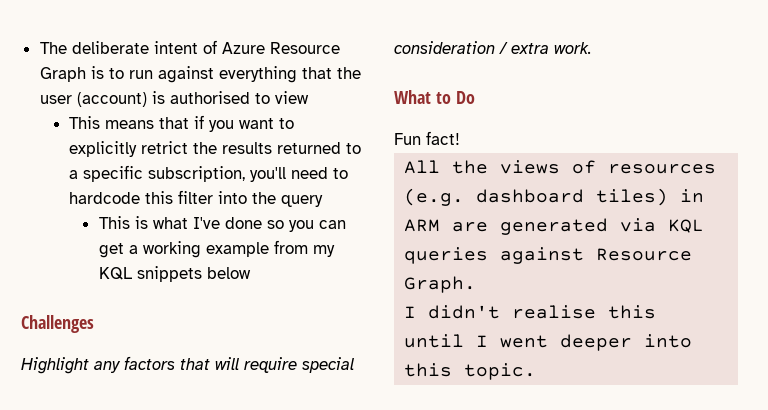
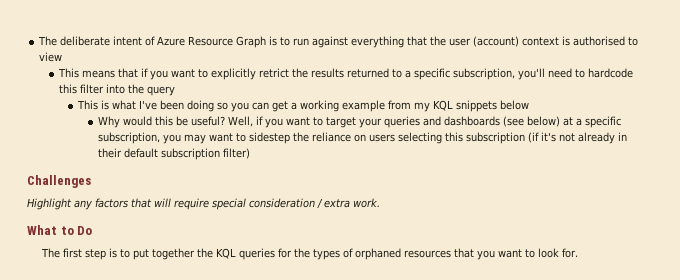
(147, 99) none -> [522,37,560,46] context
[224,217,262,229] done -> [160,100,215,112] been doing
(251, 273) none -> [97,116,621,128] [97,132,627,144] [97,148,250,160] // Why would this be useful? Well, if you want to target your queries and dashboards (see below) at a specific subscription, you may want to sidestep the reliance on users selecting this subscription (if it's not already in their default subscription filter)
[394,131,460,145] [404,160,717,174] [404,188,705,206] [404,218,705,235] [404,247,693,264] [404,276,477,293] [404,305,657,319] [404,334,693,351] [404,363,537,380] Fun fact! // All the views of resources (e.g. dashboard tiles) in ARM are generated via KQL queries against Resource Graph. // I didn't realise this until I went deeper into this topic. -> [40,248,578,260] The first step is to put together the KQL queries for the types of orphaned resources that you want to look for.

